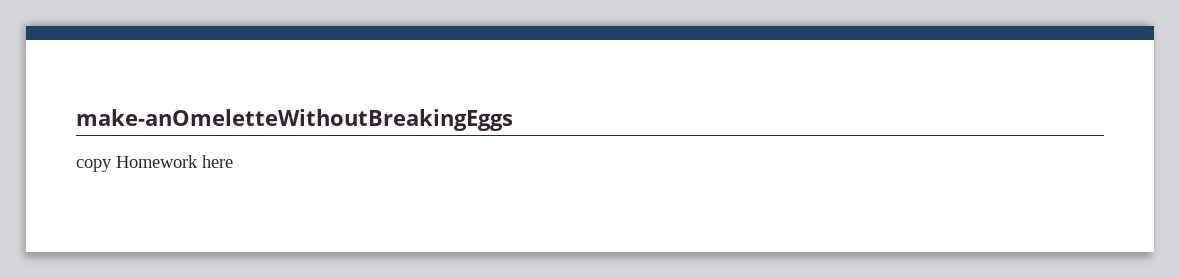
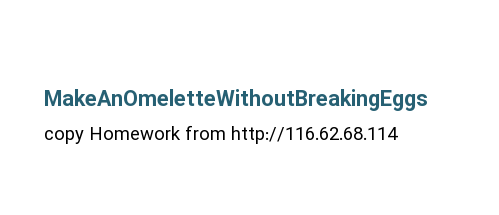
[76,109,513,131] make-anOmeletteWithoutBreakingEggs -> [44,89,428,111] MakeAnOmeletteWithoutBreakingEggs
[202,155,233,168] here -> [185,125,398,144] from http://116.62.68.114

